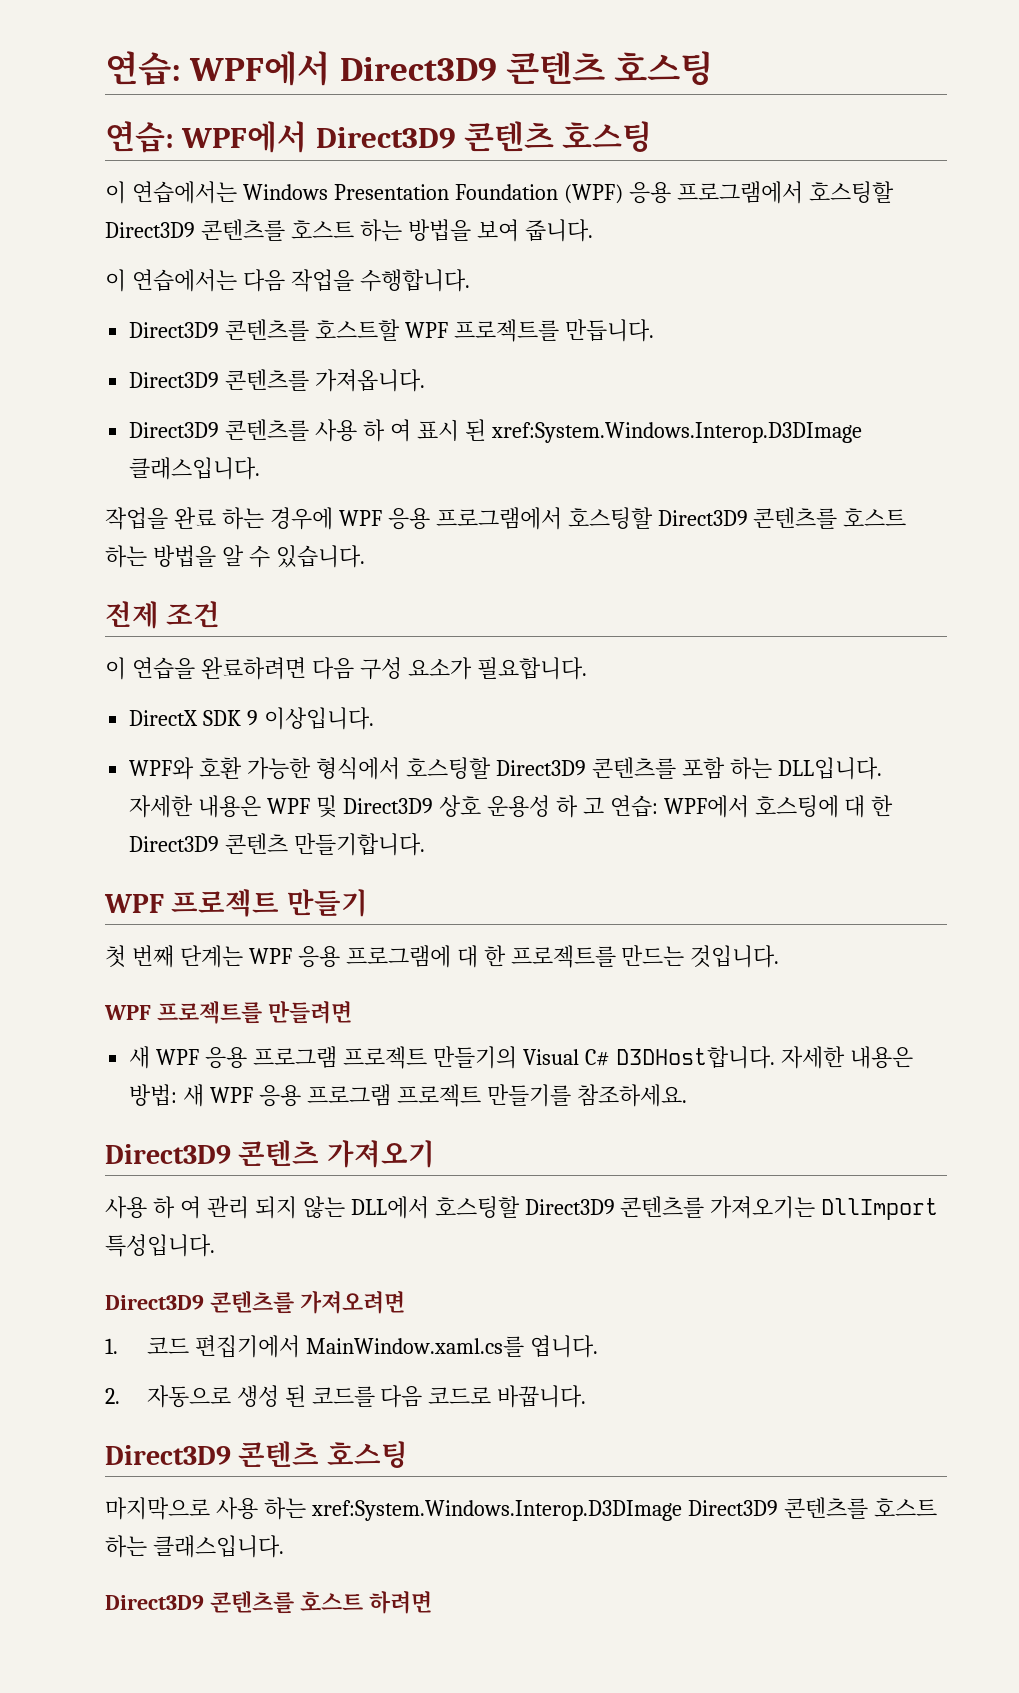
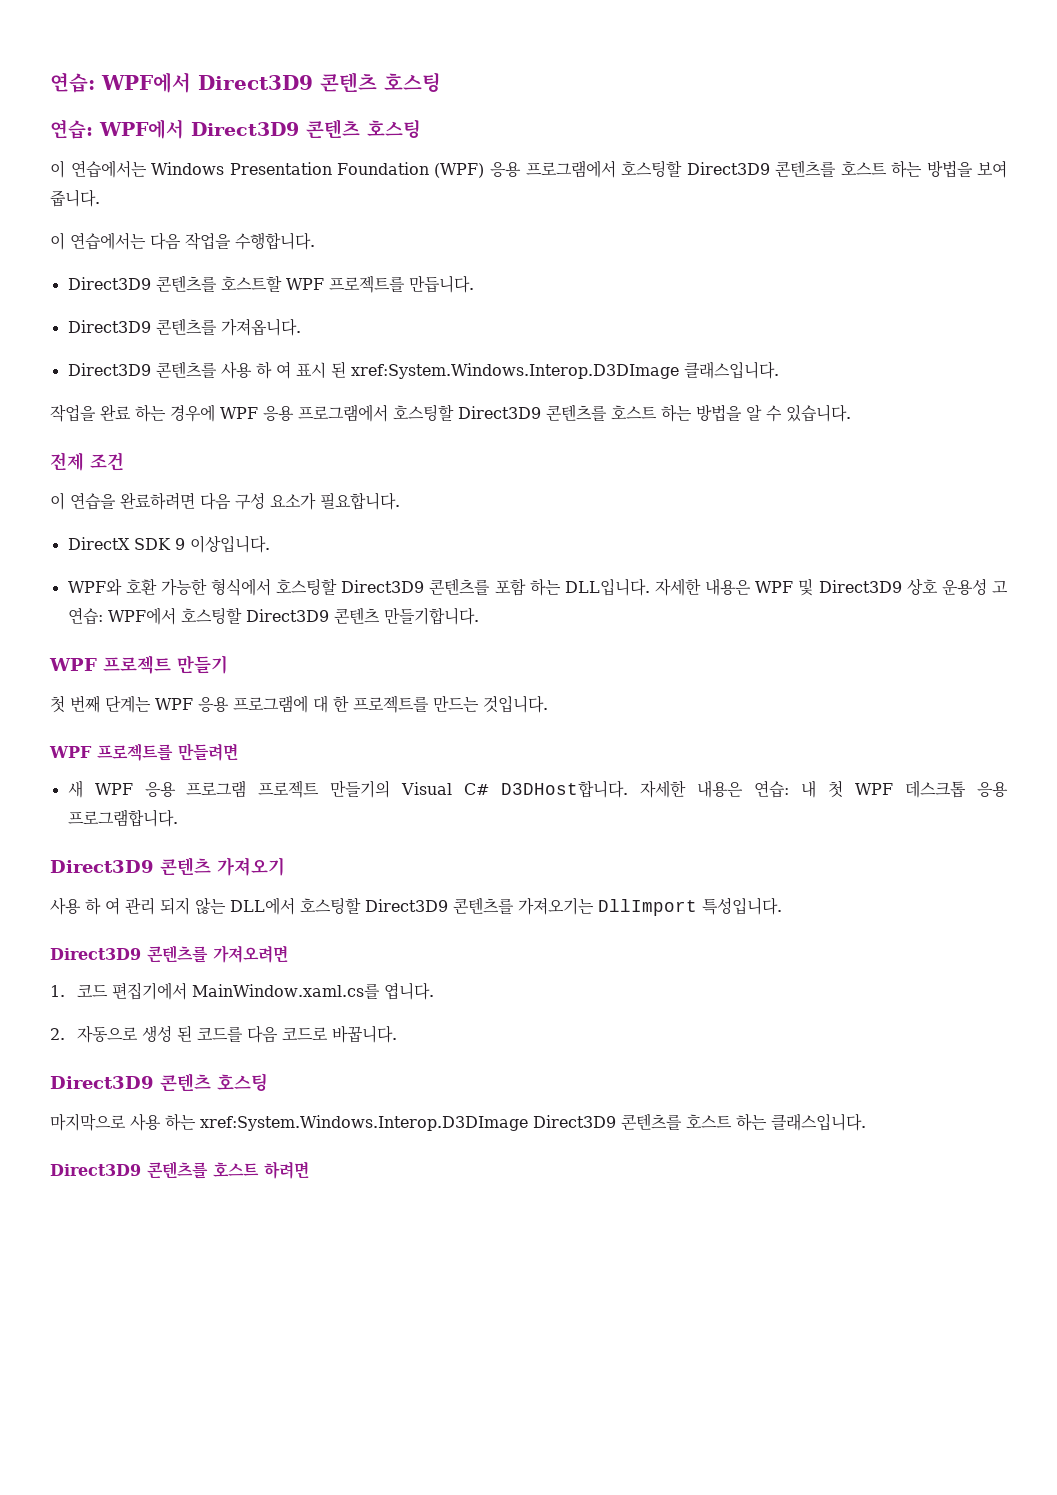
[555,795,578,818] 하 -> (987, 586) none
[754,795,894,818] 호스팅에 대 한 -> [180,607,242,624] 호스팅할
[129,1084,687,1107] 방법: 새 WPF 응용 프로그램 프로젝트 만들기를 참조하세요. -> [754,780,1008,798] [67,809,178,827] 연습: 내 첫 WPF 데스크톱 응용 프로그램합니다.

